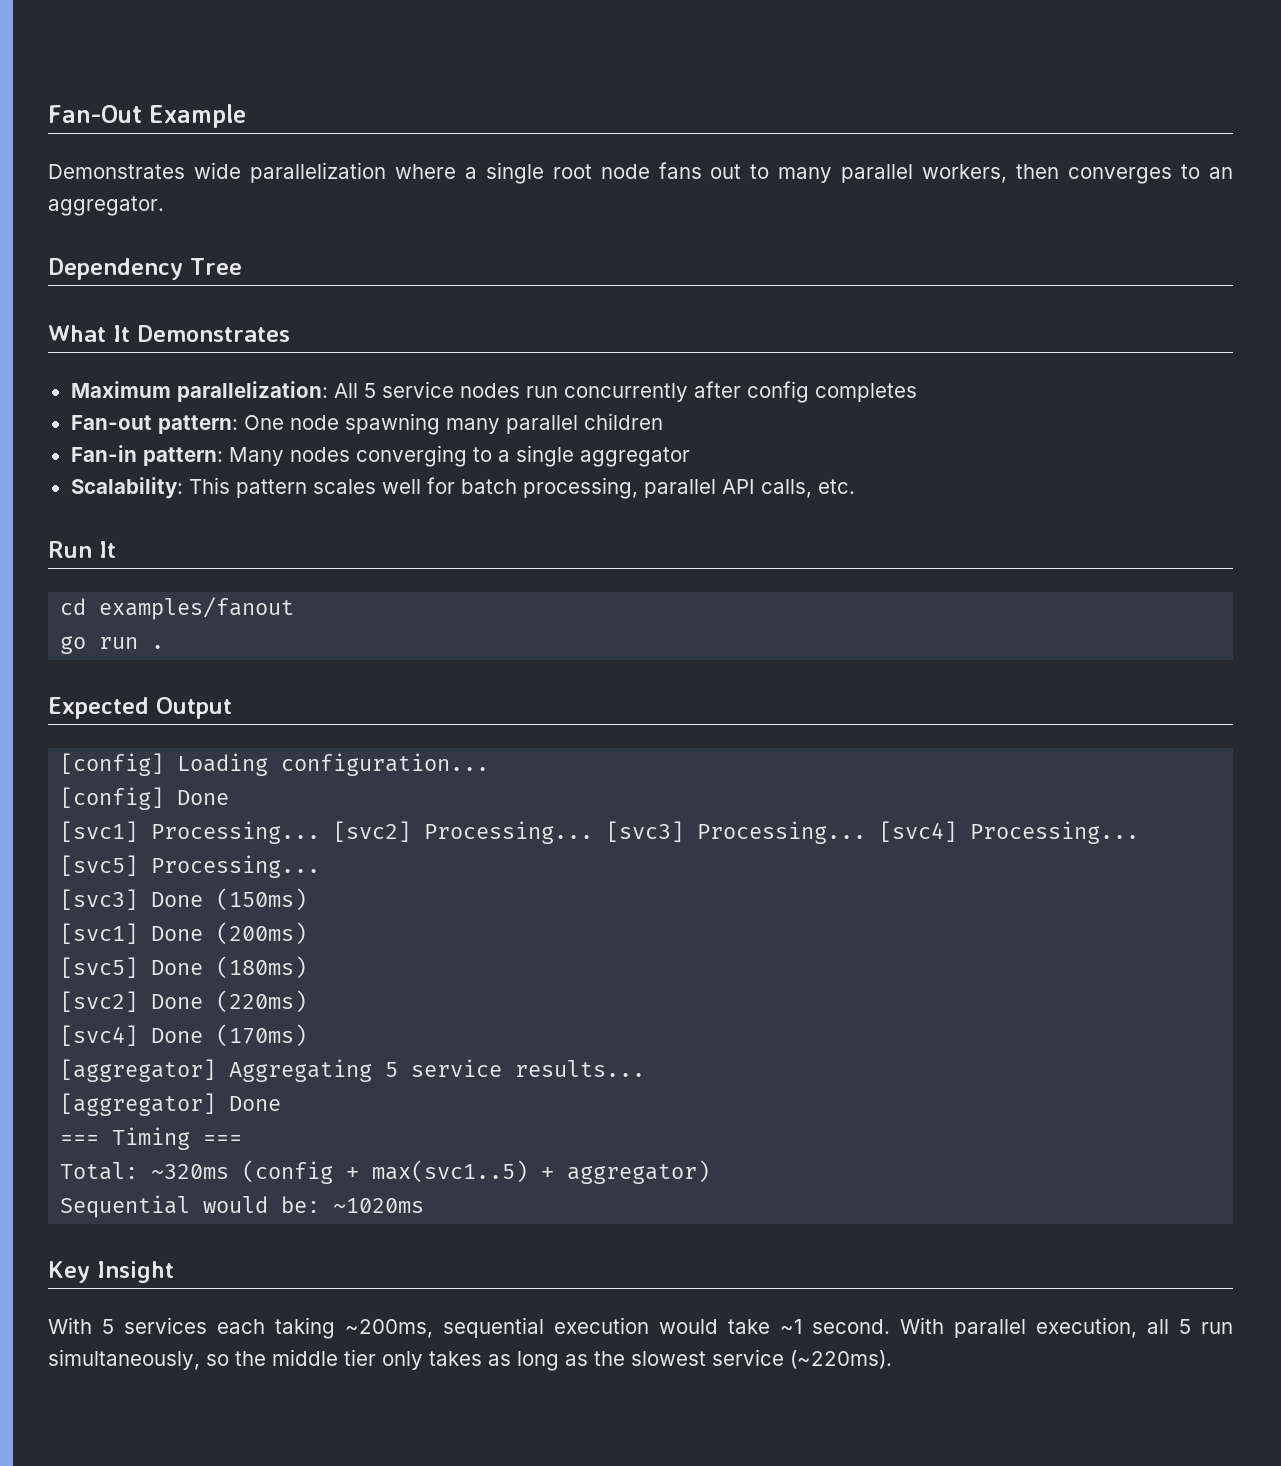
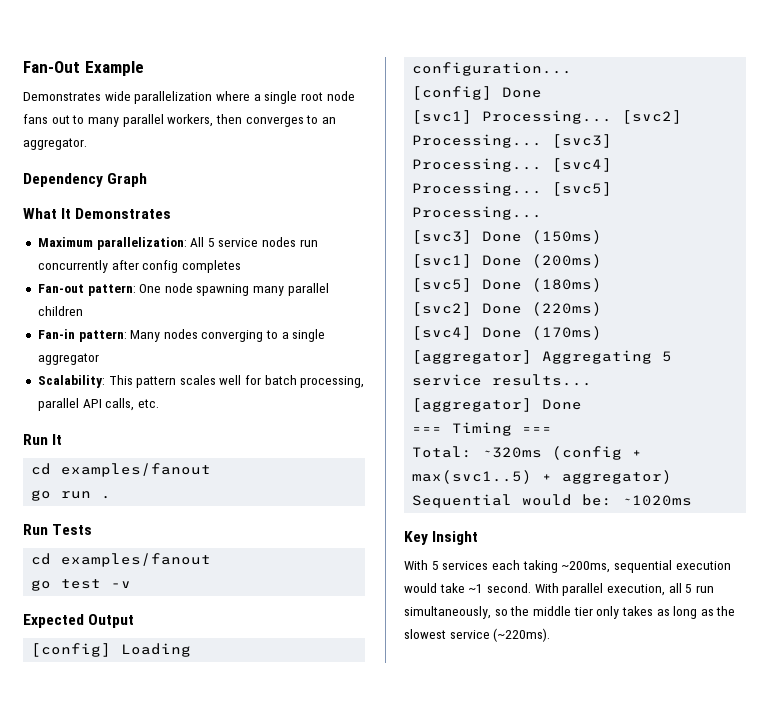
[190,258,242,275] Tree -> [107,173,148,187] Graph
(165, 647) none -> [23,524,93,535] [31,553,212,567] [31,579,132,591] // Run Tests // cd examples/fanout // go test -v

